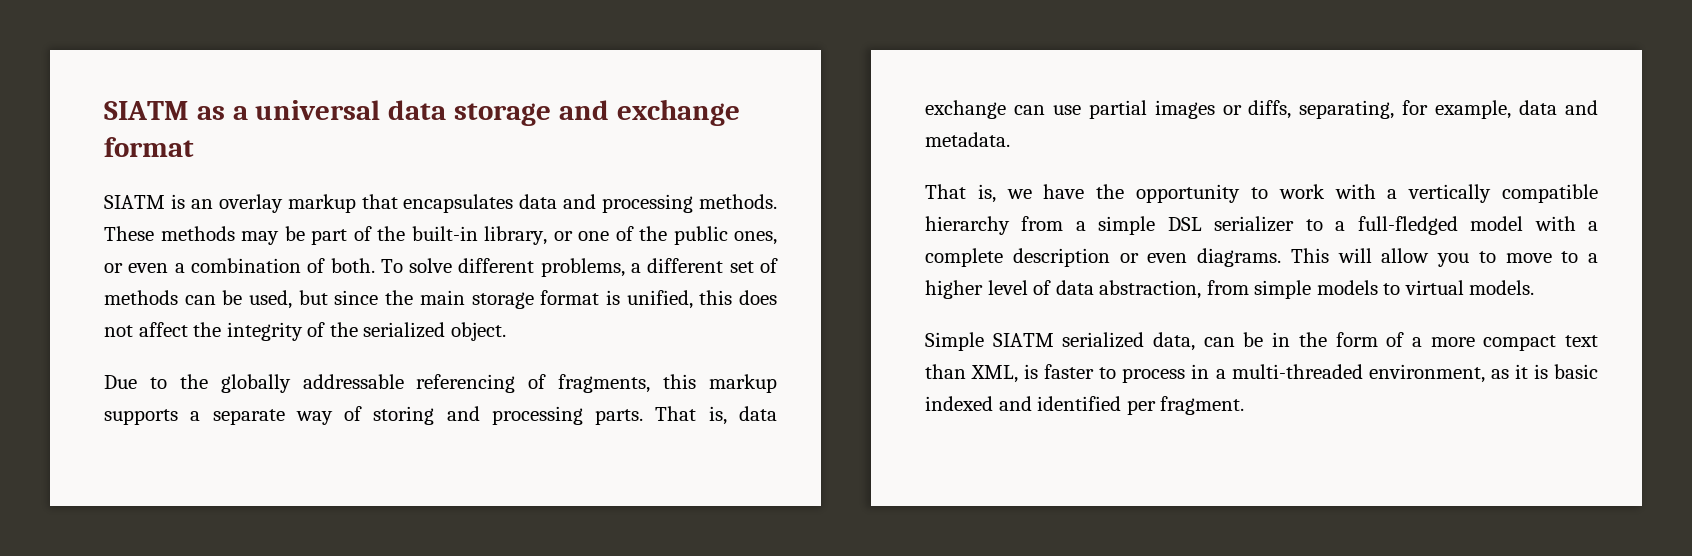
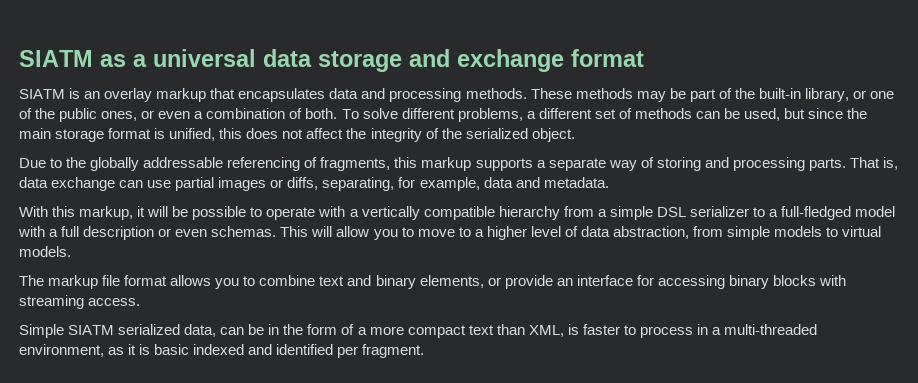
[925,184,1325,203] That is, we have the opportunity to work -> [19,206,316,220] With this markup, it will be possible to operate
[925,248,1003,267] complete -> [61,226,80,237] full
[1197,248,1281,267] diagrams. -> [211,226,277,237] schemas.
(1535, 287) none -> [19,275,846,289] [19,295,141,309] // The markup file format allows you to combine text and binary elements, or provide an interface for accessing binary blocks with streaming access.

